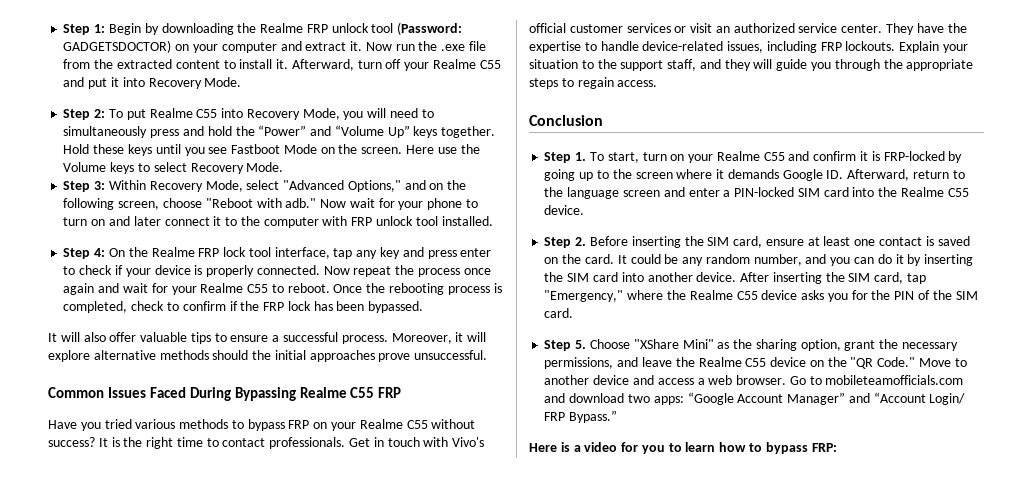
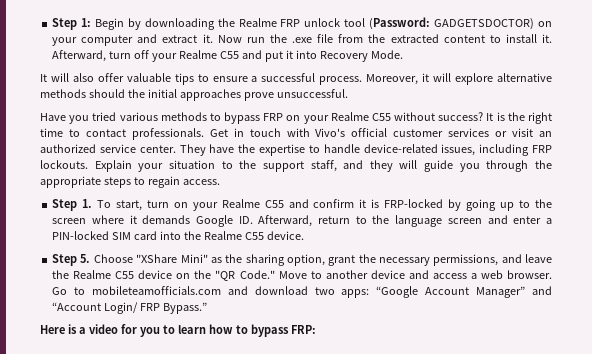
[63,108,434,120] [63,125,496,138] [63,144,480,156] [63,162,284,174] [63,180,467,192] [63,198,478,210] [63,216,493,228] [63,247,492,259] [63,265,491,277] [63,283,502,295] [63,301,424,313] // Step 2: To put Realme C55 into Recovery Mode, you will need to simultaneously press and hold the “Power” and “Volume Up” keys together. Hold these keys until you see Fastboot Mode on the screen. Here use the Volume keys to select Recovery Mode. // Step 3: Within Recovery Mode, select "Advanced Options," and on the following screen, choose "Reboot with adb." Now wait for your phone to turn on and later connect it to the computer with FRP unlock tool installed. // Step 4: On the Realme FRP lock tool interface, tap any key and press enter to check if your device is properly connected. Now repeat the process once again and wait for your Realme C55 to reboot. Once the rebooting process is completed, check to confirm if the FRP lock has been bypassed. -> (403, 54) none
[48,387,402,401] // Common Issues Faced During Bypassing Realme C55 FRP -> (348, 93) none
[529,115,603,126] // Conclusion -> (220, 182) none
[544,236,970,248] [544,254,974,266] [544,272,926,284] [544,290,978,302] [544,308,574,318] // Step 2. Before inserting the SIM card, ensure at least one contact is saved on the card. It could be any random number, and you can do it by inserting the SIM card into another device. After inserting the SIM card, tap "Emergency," where the Realme C55 device asks you for the PIN of the SIM card. -> (304, 235) none

